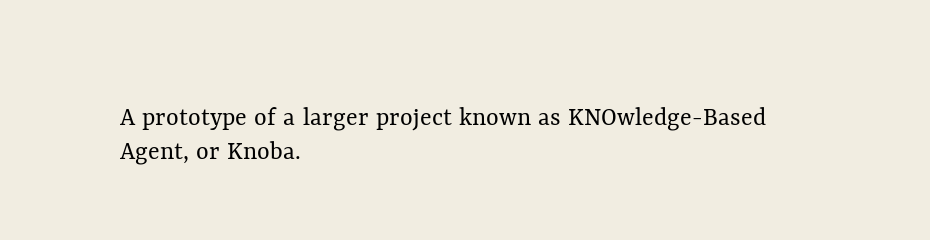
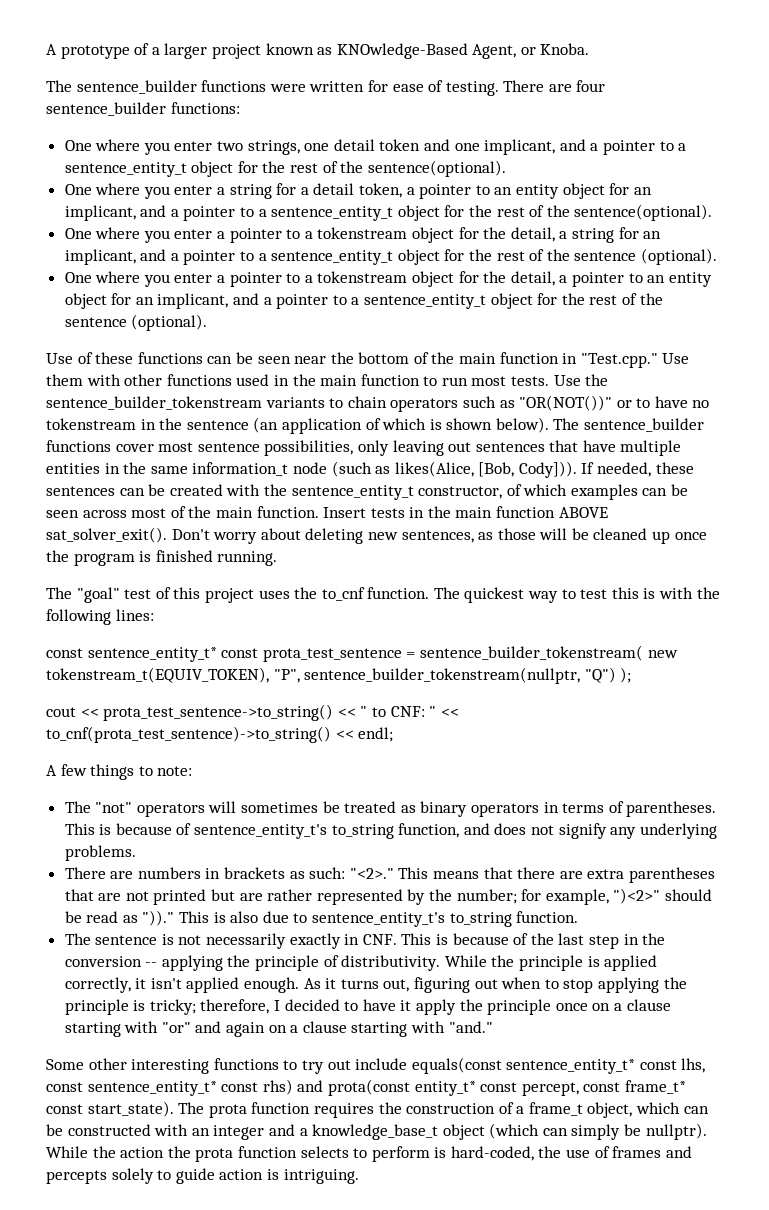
(302, 150) none -> [46,80,606,96] [46,102,240,116] [64,139,687,155] [64,160,506,177] [64,183,652,199] [64,204,713,221] [64,227,662,243] [64,248,717,265] [64,271,712,287] [64,293,663,309] [64,314,208,331] [46,352,690,368] [46,374,609,386] [46,395,710,412] [46,417,705,434] [46,440,682,456] [46,461,694,478] [46,484,689,500] [46,506,608,518] [46,527,707,544] [46,550,278,566] [46,587,720,603] [46,609,154,625] [46,645,678,662] [46,667,632,684] [46,704,459,721] [46,726,394,743] [46,764,193,780] [64,801,717,817] [64,823,717,839] [64,845,136,861] [64,867,715,883] [64,888,712,905] [64,910,579,927] [64,933,666,949] [64,955,658,971] [64,977,687,993] [64,999,671,1015] [64,1021,493,1037] [46,1057,706,1074] [46,1079,686,1096] [46,1101,709,1118] [46,1123,707,1140] [46,1146,692,1162] [46,1168,359,1184] // The sentence_builder functions were written for ease of testing. There are four sentence_builder functions: // One where you enter two strings, one detail token and one implicant, and a pointer to a sentence_entity_t object for the rest of the sentence(optional). // One where you enter a string for a detail token, a pointer to an entity object for an implicant, and a pointer to a sentence_entity_t object for the rest of the sentence(optional). // One where you enter a pointer to a tokenstream object for the detail, a string for an implicant, and a pointer to a sentence_entity_t object for the rest of the sentence (optional). // One where you enter a pointer to a tokenstream object for the detail, a pointer to an entity object for an implicant, and a pointer to a sentence_entity_t object for the rest of the sentence (optional). // Use of these functions can be seen near the bottom of the main function in "Test.cpp." Use them with other functions used in the main function to run most tests. Use the sentence_builder_tokenstream variants to chain operators such as "OR(NOT())" or to have no tokenstream in the sentence (an application of which is shown below). The sentence_builder functions cover most sentence possibilities, only leaving out sentences that have multiple entities in the same information_t node (such as likes(Alice, [Bob, Cody])). If needed, these sentences can be created with the sentence_entity_t constructor, of which examples can be seen across most of the main function. Insert tests in the main function ABOVE sat_solver_exit(). Don't worry about deleting new sentences, as those will be cleaned up once the program is finished running. // The "goal" test of this project uses the to_cnf function. The quickest way to test this is with the following lines: // const sentence_entity_t* const prota_test_sentence = sentence_builder_tokenstream( new tokenstream_t(EQUIV_TOKEN), "P", sentence_builder_tokenstream(nullptr, "Q") ); // cout << prota_test_sentence->to_string() << " to CNF: " << to_cnf(prota_test_sentence)->to_string() << endl; // A few things to note: // The "not" operators will sometimes be treated as binary operators in terms of parentheses. This is because of sentence_entity_t's to_string function, and does not signify any underlying problems. // There are numbers in brackets as such: "<2>." This means that there are extra parentheses that are not printed but are rather represented by the number; for example, ")<2>" should be read as "))." This is also due to sentence_entity_t's to_string function. // The sentence is not necessarily exactly in CNF. This is because of the last step in the conversion -- applying the principle of distributivity. While the principle is applied correctly, it isn't applied enough. As it turns out, figuring out when to stop applying the principle is tricky; therefore, I decided to have it apply the principle once on a clause starting with "or" and again on a clause starting with "and." // Some other interesting functions to try out include equals(const sentence_entity_t* const lhs, const sentence_entity_t* const rhs) and prota(const entity_t* const percept, const frame_t* const start_state). The prota function requires the construction of a frame_t object, which can be constructed with an integer and a knowledge_base_t object (which can simply be nullptr). While the action the prota function selects to perform is hard-coded, the use of frames and percepts solely to guide action is intriguing.

